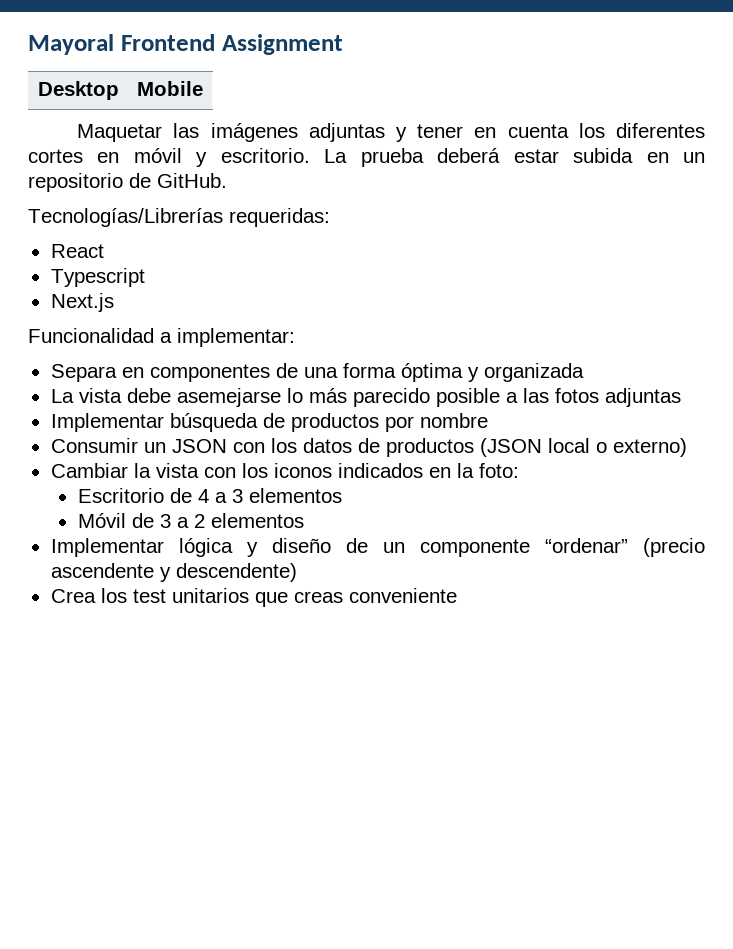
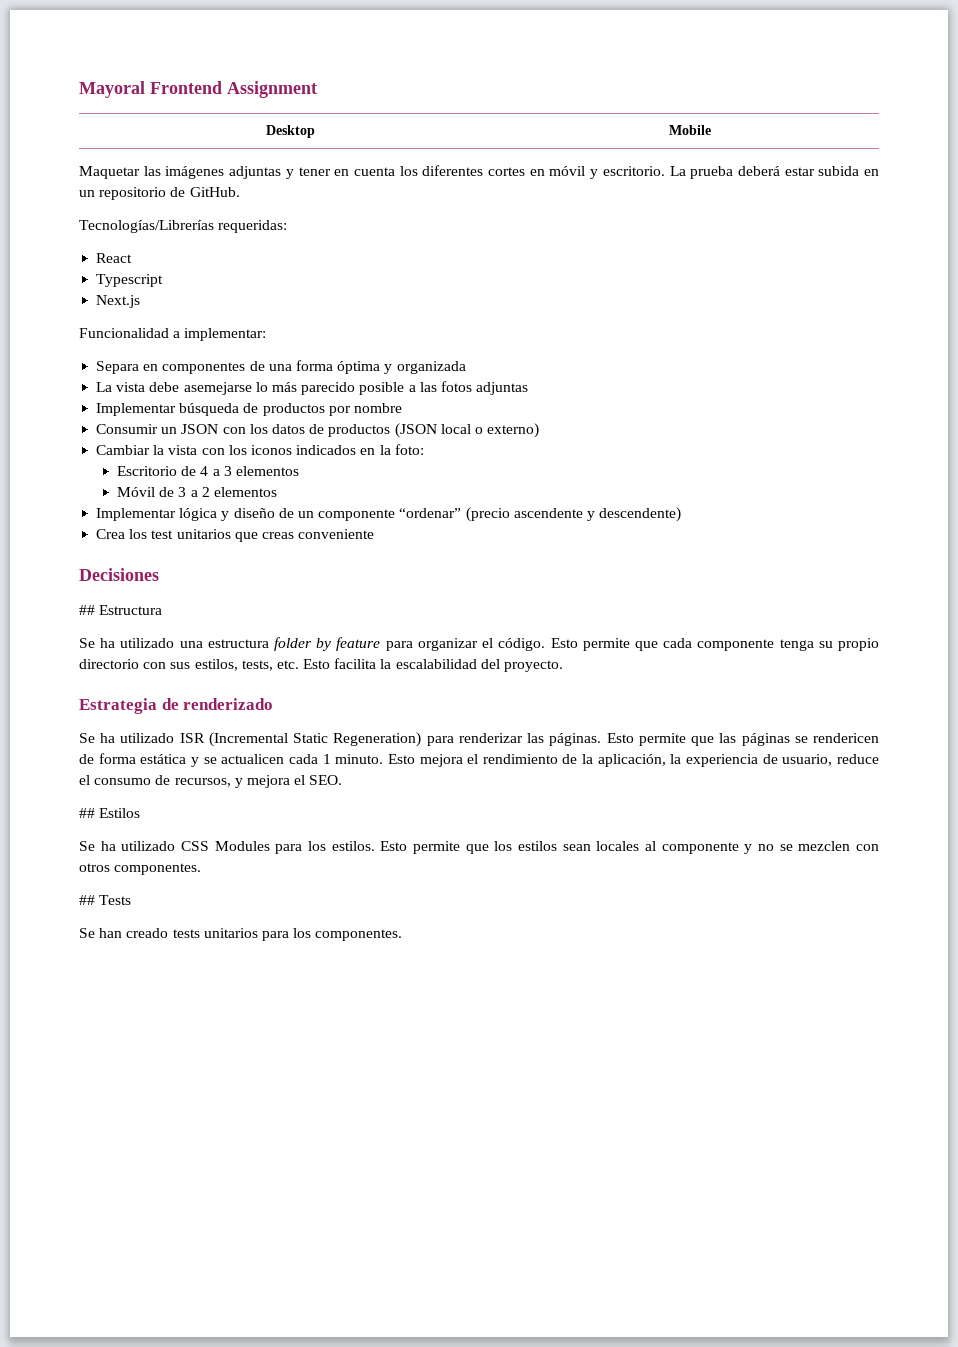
(457, 595) none -> [79,568,159,581] [79,605,163,615] [79,637,880,651] [79,658,564,672] [79,698,274,714] [79,732,880,747] [79,753,879,767] [79,775,343,788] [79,808,141,818] [79,841,879,854] [79,863,202,875] [79,895,132,905] [79,928,403,941] // Decisiones // ## Estructura // Se ha utilizado una estructura folder by feature para organizar el código. Esto permite que cada componente tenga su propio directorio con sus estilos, tests, etc. Esto facilita la escalabilidad del proyecto. // Estrategia de renderizado // Se ha utilizado ISR (Incremental Static Regeneration) para renderizar las páginas. Esto permite que las páginas se rendericen de forma estática y se actualicen cada 1 minuto. Esto mejora el rendimiento de la aplicación, la experiencia de usuario, reduce el consumo de recursos, y mejora el SEO. // ## Estilos // Se ha utilizado CSS Modules para los estilos. Esto permite que los estilos sean locales al componente y no se mezclen con otros componentes. // ## Tests // Se han creado tests unitarios para los componentes.

